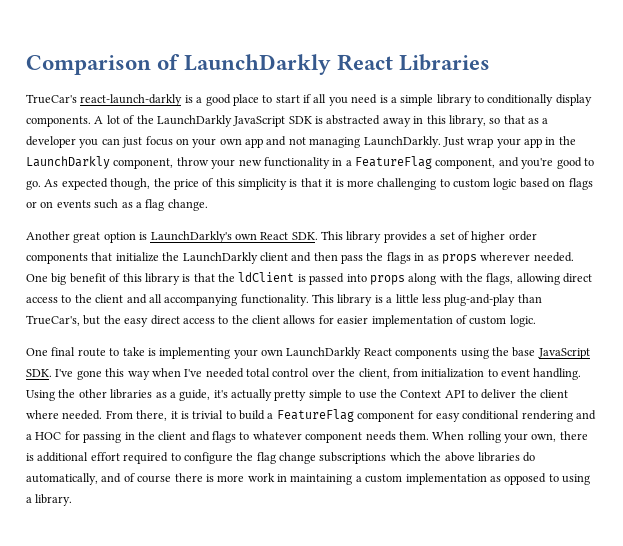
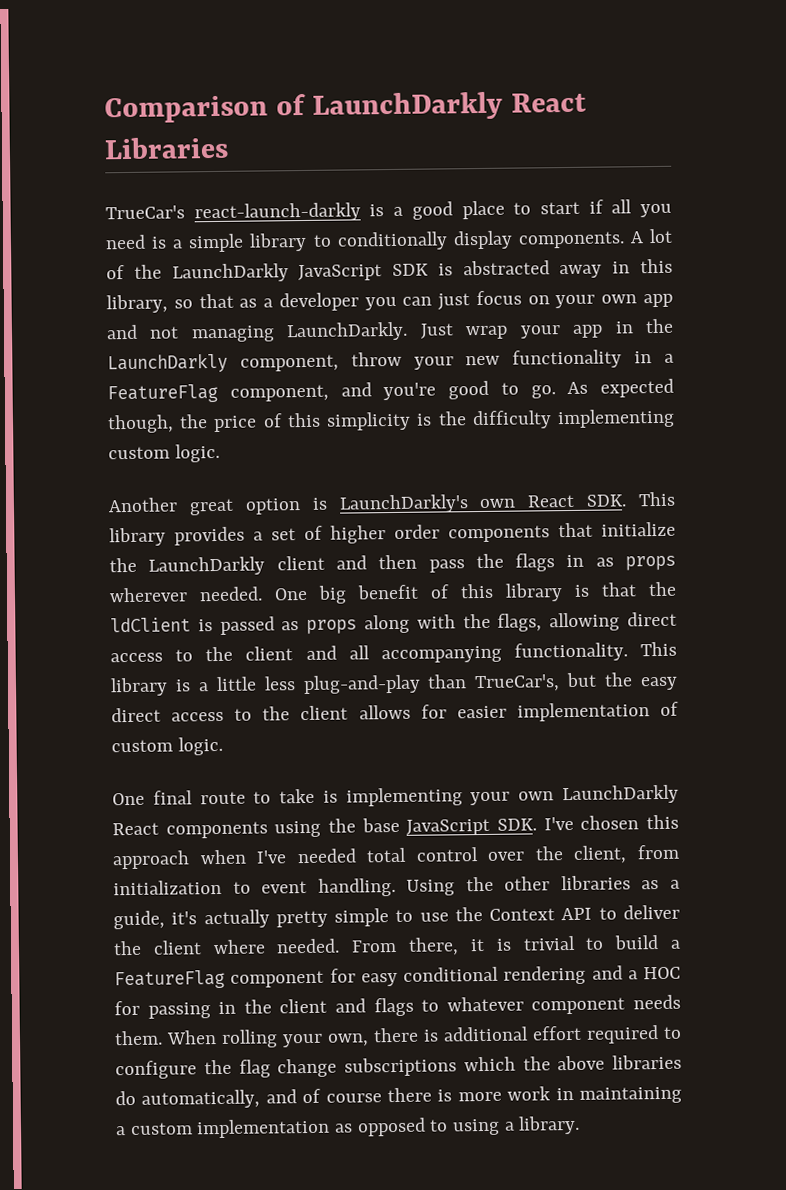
[300,178,593,190] [26,199,208,211] that it is more challenging to custom logic based on flags or on events such as a flag change. -> [437,408,675,430] [108,443,220,463] the difficulty implementing custom logic.
[346,274,367,282] into -> [281,621,300,631] as
[76,368,150,380] gone this way -> [580,814,679,830] [112,850,190,870] chosen this approach

